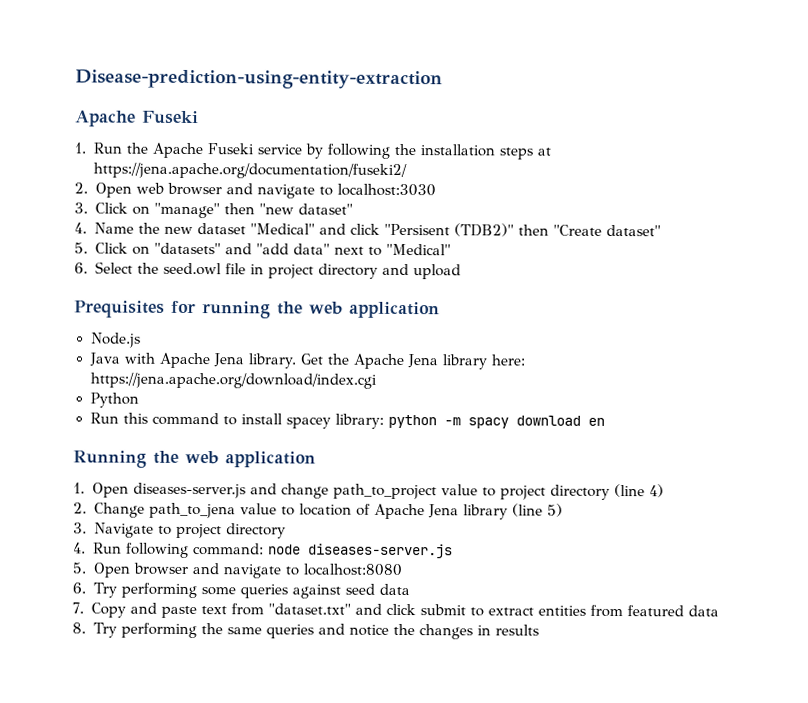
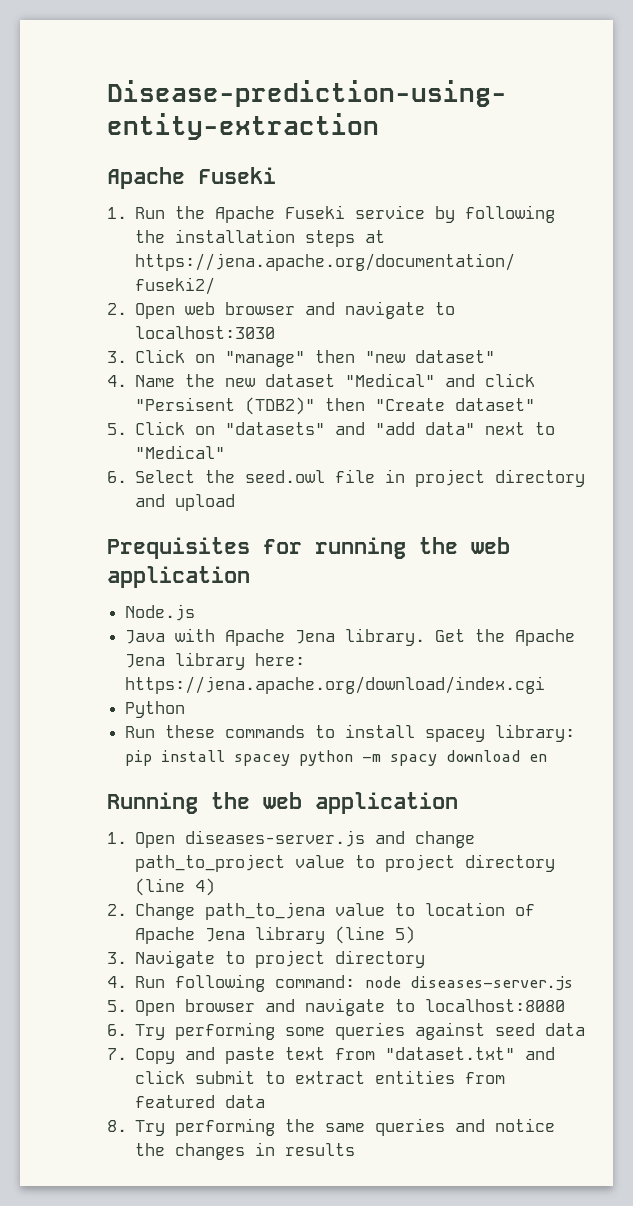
[122,412,219,426] this command -> [165,725,306,738] these commands
(384, 421) none -> [125,750,291,766] pip install spacey

